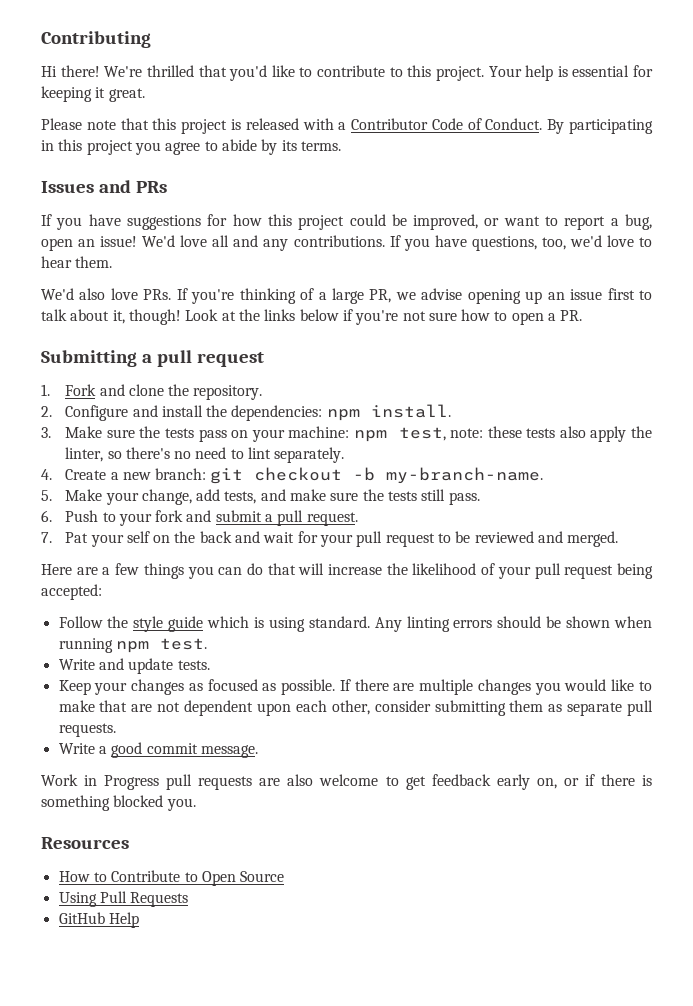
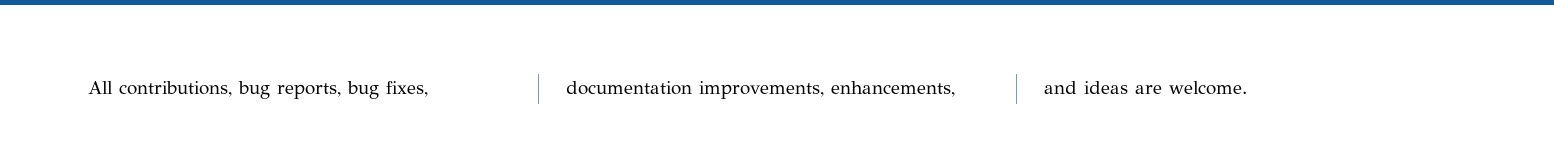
[41,31,151,48] [41,65,653,81] [41,86,145,102] [41,118,653,134] [41,139,341,155] [41,180,167,193] [41,214,652,230] [41,235,652,251] [41,256,113,268] [41,288,653,304] [41,309,583,325] [41,350,264,367] [41,384,263,400] [41,404,451,421] [41,426,652,442] [65,447,345,463] [41,467,544,484] [41,489,480,505] [41,510,358,526] [41,531,619,547] [41,563,653,579] [41,584,102,600] [58,616,652,632] [58,638,207,653] [58,658,210,674] [58,679,652,695] [58,700,653,716] [58,723,116,737] [58,742,258,758] [41,774,652,790] [41,795,196,811] [41,837,129,849] [58,870,285,886] [58,891,189,907] [58,912,139,928] Contributing // Hi there! We're thrilled that you'd like to contribute to this project. Your help is essential for keeping it great. // Please note that this project is released with a Contributor Code of Conduct. By participating in this project you agree to abide by its terms. // Issues and PRs // If you have suggestions for how this project could be improved, or want to report a bug, open an issue! We'd love all and any contributions. If you have questions, too, we'd love to hear them. // We'd also love PRs. If you're thinking of a large PR, we advise opening up an issue first to talk about it, though! Look at the links below if you're not sure how to open a PR. // Submitting a pull request // 1. Fork and clone the repository. // 2. Configure and install the dependencies: npm install. // 3. Make sure the tests pass on your machine: npm test, note: these tests also apply the linter, so there's no need to lint separately. // 4. Create a new branch: git checkout -b my-branch-name. // 5. Make your change, add tests, and make sure the tests still pass. // 6. Push to your fork and submit a pull request. // 7. Pat your self on the back and wait for your pull request to be reviewed and merged. // Here are a few things you can do that will increase the likelihood of your pull request being accepted: // Follow the style guide which is using standard. Any linting errors should be shown when running npm test. // Write and update tests. // Keep your changes as focused as possible. If there are multiple changes you would like to make that are not dependent upon each other, consider submitting them as separate pull requests. // Write a good commit message. // Work in Progress pull requests are also welcome to get feedback early on, or if there is something blocked you. // Resources // How to Contribute to Open Source // Using Pull Requests // GitHub Help -> [88,81,1247,99] All contributions, bug reports, bug fixes, documentation improvements, enhancements, and ideas are welcome.

